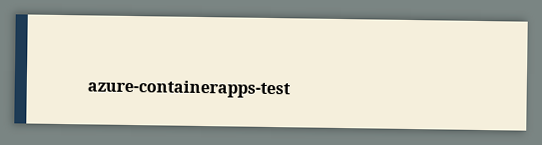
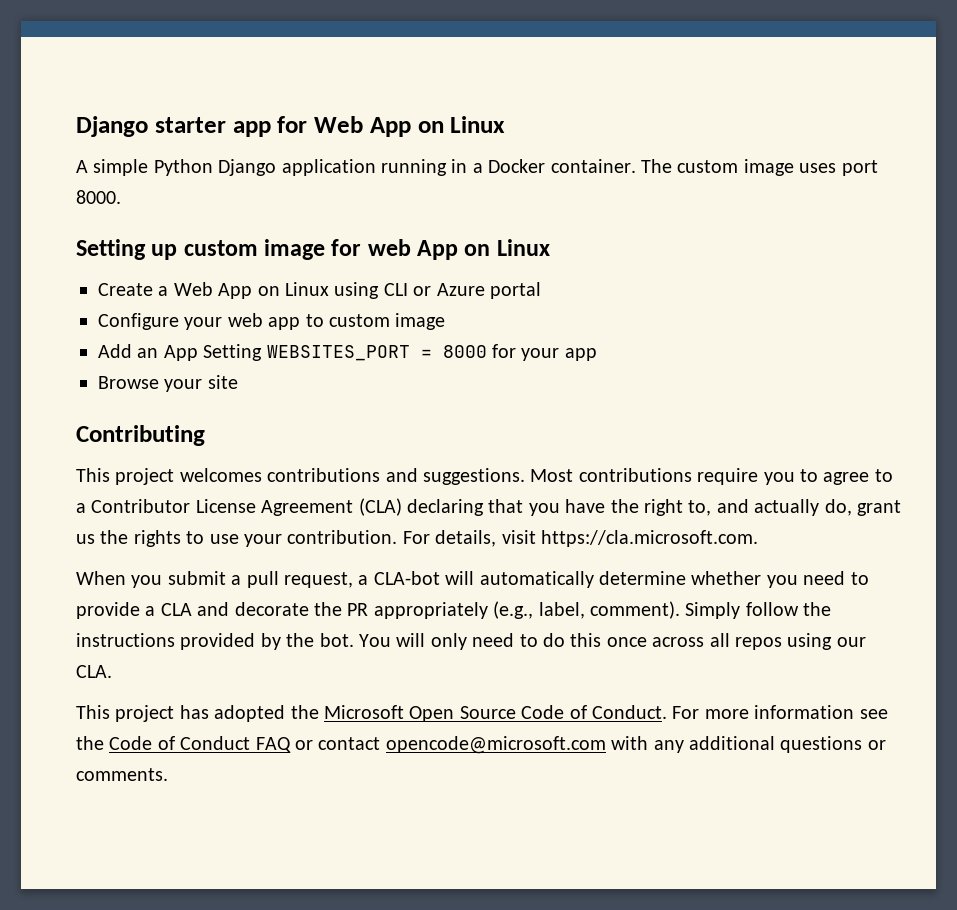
[87,79,291,99] azure-containerapps-test -> [76,116,506,137] [76,159,878,176] [76,190,121,204] [76,239,550,260] [98,282,541,299] [98,313,446,330] [98,344,597,361] [98,375,238,392] [76,425,205,446] [76,468,893,485] [76,498,901,516] [76,530,758,547] [76,571,869,588] [76,601,832,619] [76,633,866,650] [76,665,112,678] [76,705,888,722] [76,736,886,754] [76,768,168,781] Django starter app for Web App on Linux // A simple Python Django application running in a Docker container. The custom image uses port 8000. // Setting up custom image for web App on Linux // Create a Web App on Linux using CLI or Azure portal // Configure your web app to custom image // Add an App Setting WEBSITES_PORT = 8000 for your app // Browse your site // Contributing // This project welcomes contributions and suggestions. Most contributions require you to agree to a Contributor License Agreement (CLA) declaring that you have the right to, and actually do, grant us the rights to use your contribution. For details, visit https://cla.microsoft.com. // When you submit a pull request, a CLA-bot will automatically determine whether you need to provide a CLA and decorate the PR appropriately (e.g., label, comment). Simply follow the instructions provided by the bot. You will only need to do this once across all repos using our CLA. // This project has adopted the Microsoft Open Source Code of Conduct. For more information see the Code of Conduct FAQ or contact opencode@microsoft.com with any additional questions or comments.

